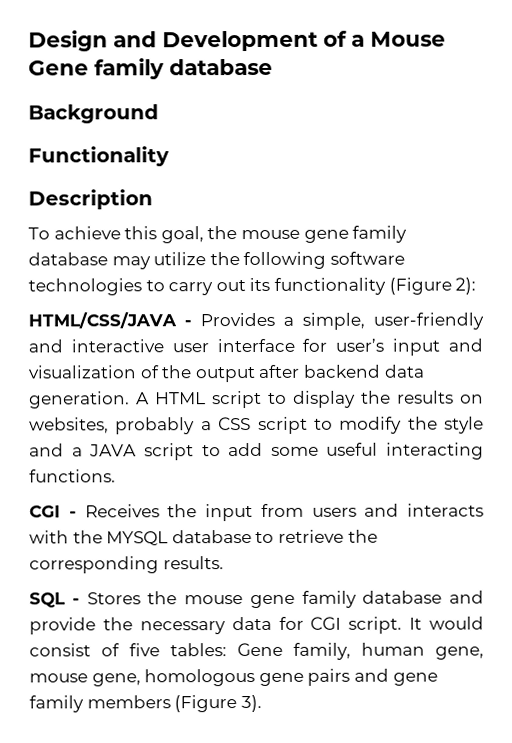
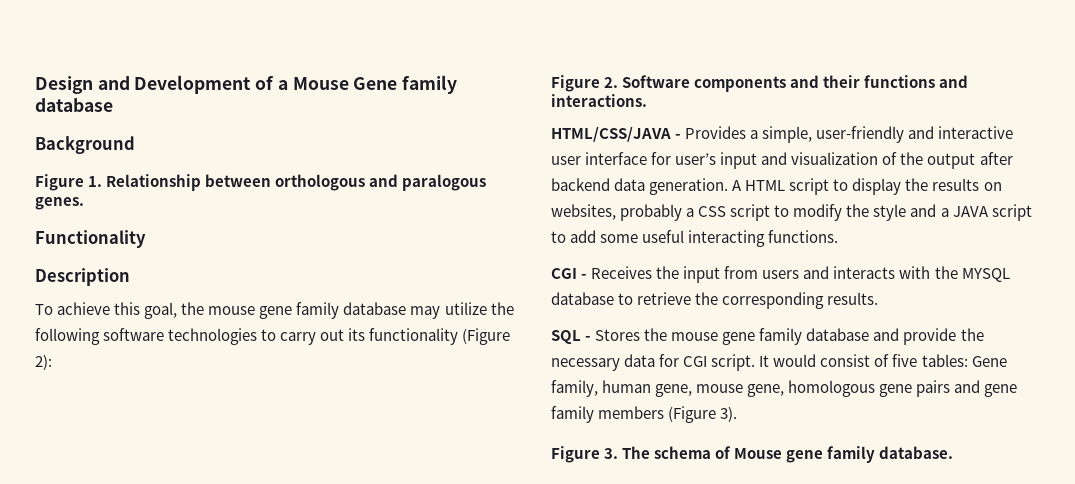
(159, 114) none -> [35,174,487,191] [35,197,84,210] // Figure 1. Relationship between orthologous and paralogous genes.
(477, 286) none -> [551,75,969,92] [551,94,647,107] // Figure 2. Software components and their functions and interactions.
(262, 703) none -> [551,446,954,463] // Figure 3. The schema of Mouse gene family database.

